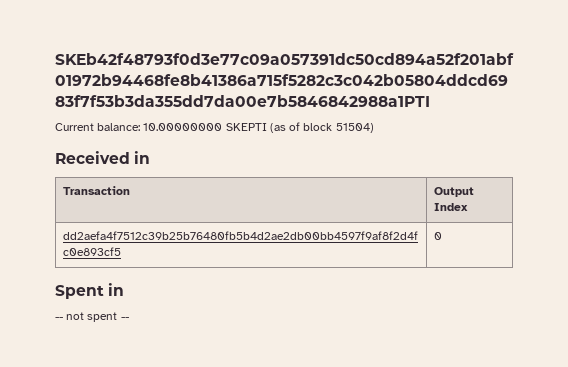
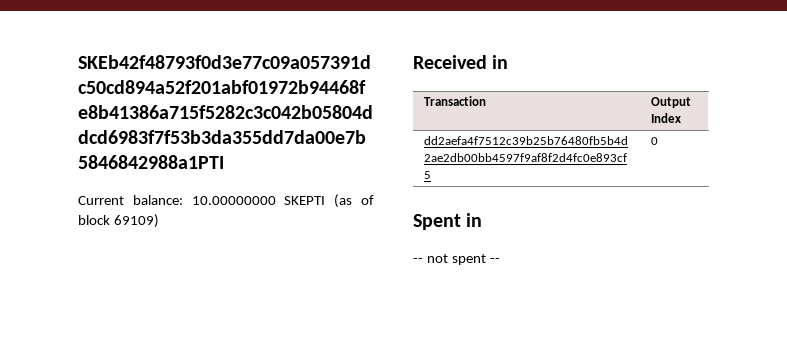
[335,123,374,133] 51504) -> [113,214,159,228] 69109)

